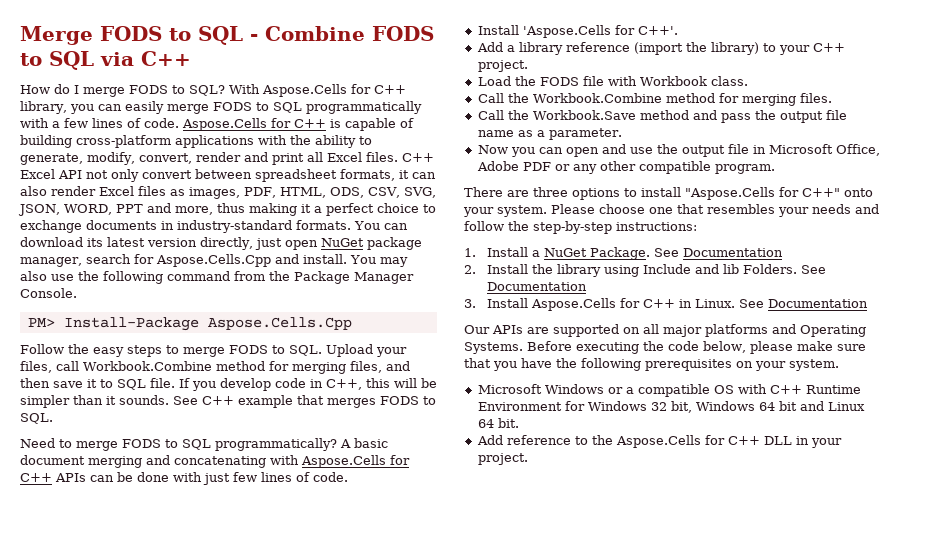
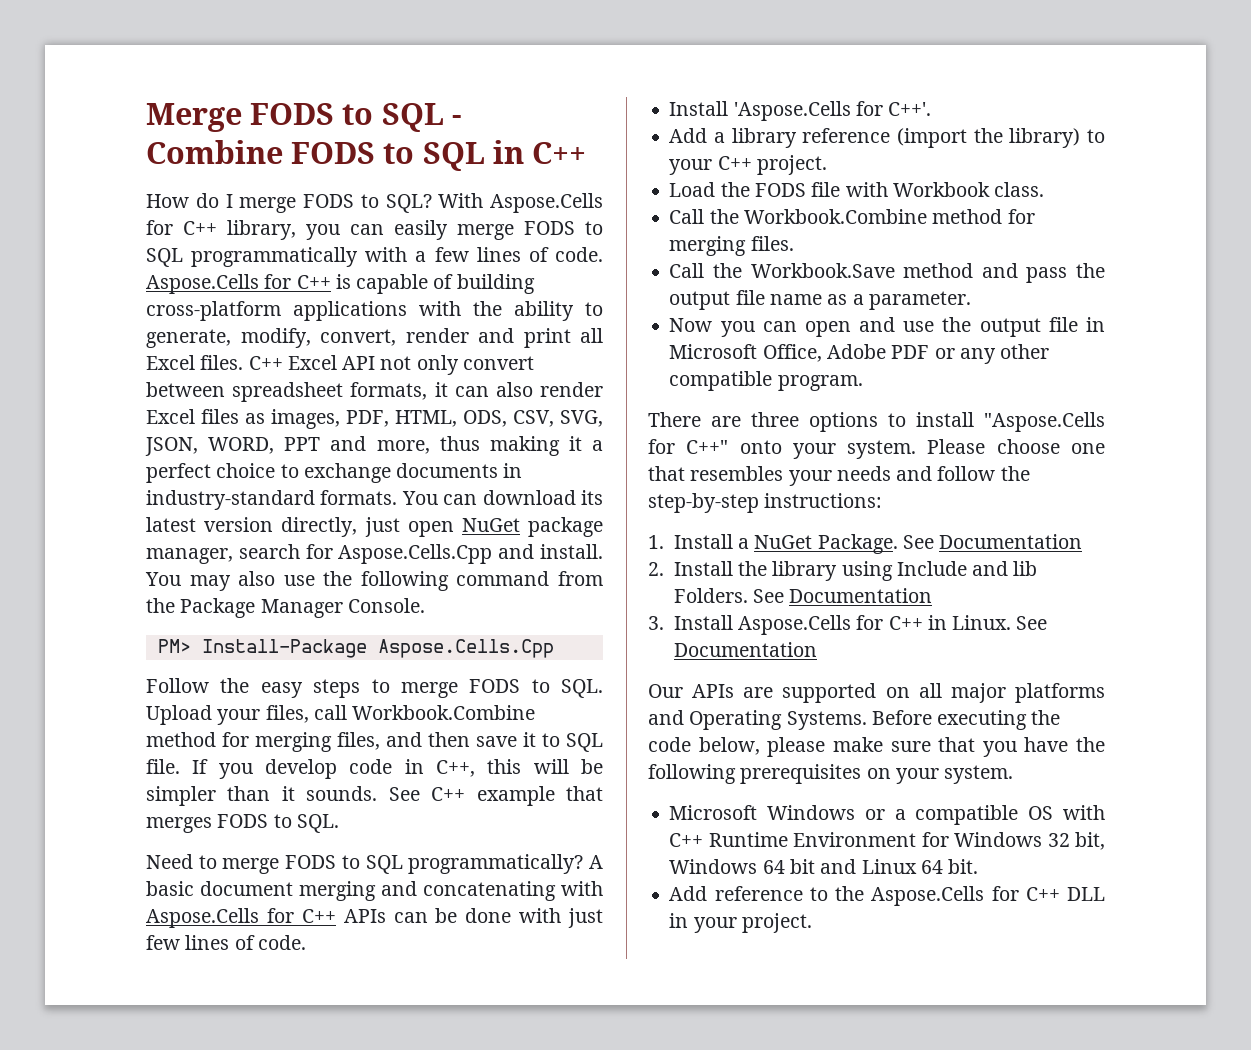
[100,52,134,66] via -> [492,140,524,164] in

